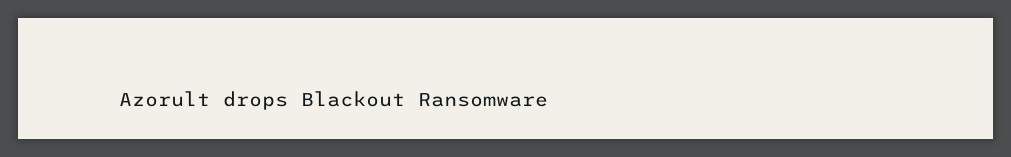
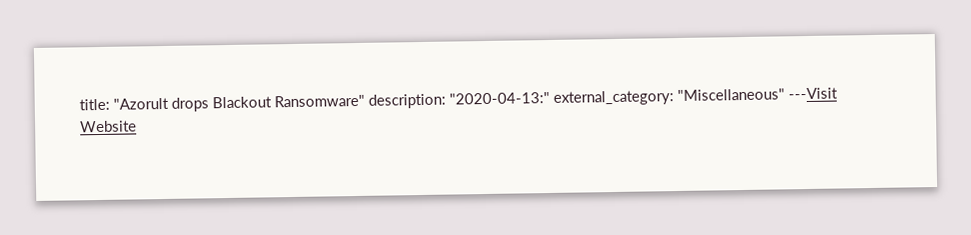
[119,91,548,110] Azorult drops Blackout Ransomware -> [79,87,838,112] [80,120,137,133] title: "Azorult drops Blackout Ransomware" description: "2020-04-13:" external_category: "Miscellaneous" ---Visit Website

